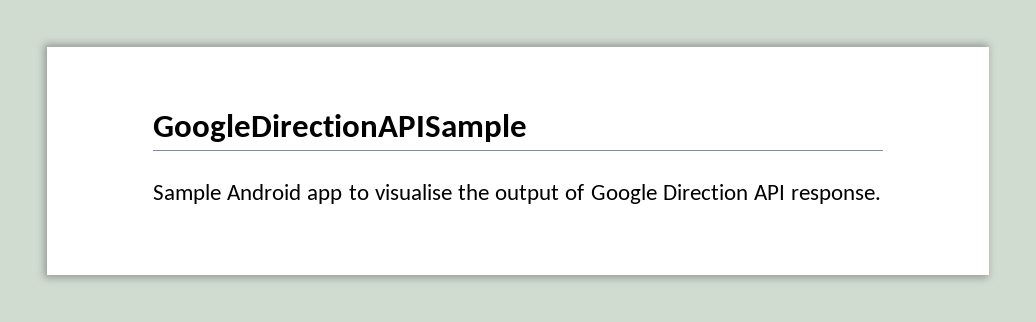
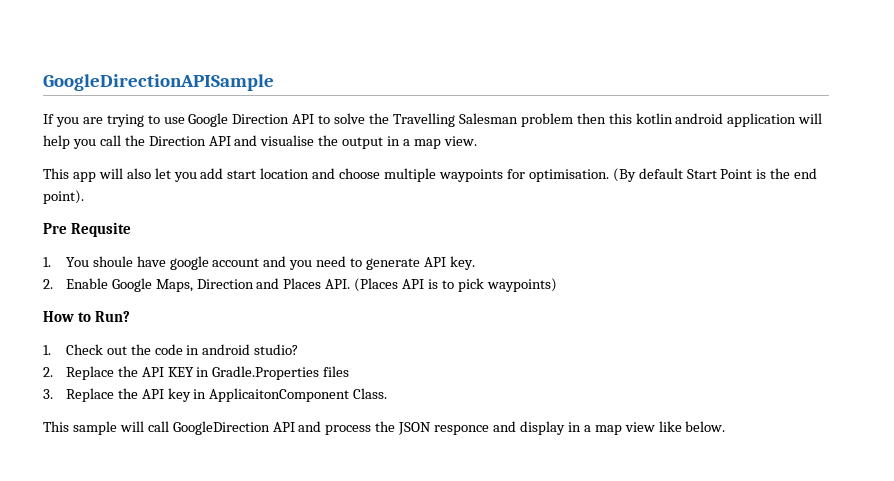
[153,184,882,204] Sample Android app to visualise the output of Google Direction API response. -> [43,113,823,127] [43,135,477,149] [43,168,818,182] [43,190,84,204] [43,222,131,237] [43,256,475,270] [43,278,557,292] [43,311,130,322] [43,344,299,355] [43,366,350,380] [43,388,388,402] [43,421,726,435] If you are trying to use Google Direction API to solve the Travelling Salesman problem then this kotlin android application will help you call the Direction API and visualise the output in a map view. // This app will also let you add start location and choose multiple waypoints for optimisation. (By default Start Point is the end point). // Pre Requsite // 1. You shoule have google account and you need to generate API key. // 2. Enable Google Maps, Direction and Places API. (Places API is to pick waypoints) // How to Run? // 1. Check out the code in android studio? // 2. Replace the API KEY in Gradle.Properties files // 3. Replace the API key in ApplicaitonComponent Class. // This sample will call GoogleDirection API and process the JSON responce and display in a map view like below.

